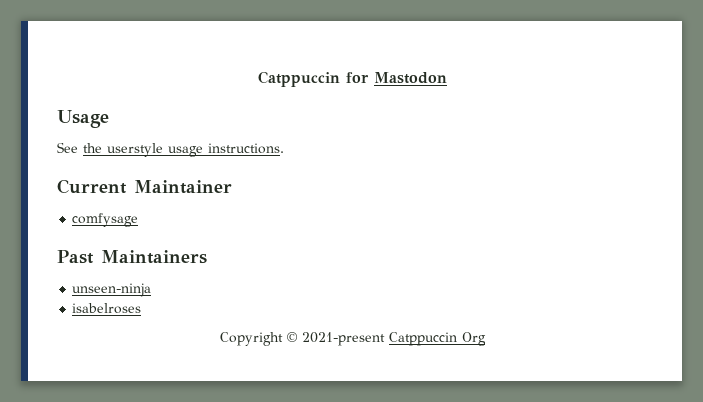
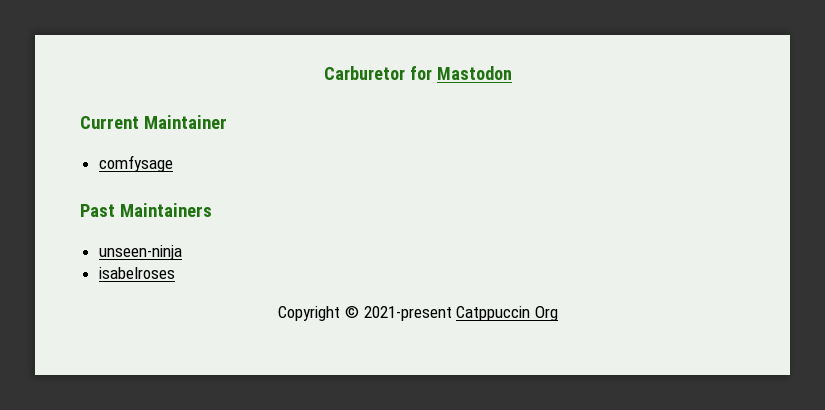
[258,71,340,87] Catppuccin -> [324,66,406,80] Carburetor
[57,110,109,128] [57,142,284,157] // Usage // See the userstyle usage instructions. -> (512, 73) none

